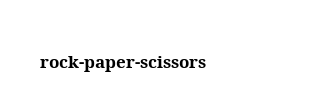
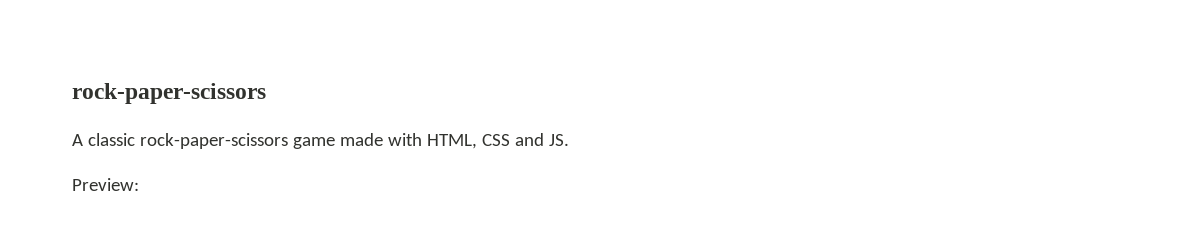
[40,56,206,72] rock-paper-scissors -> [72,83,266,104] [72,133,569,149] [72,178,139,191] rock-paper-scissors // A classic rock-paper-scissors game made with HTML, CSS and JS. // Preview:

